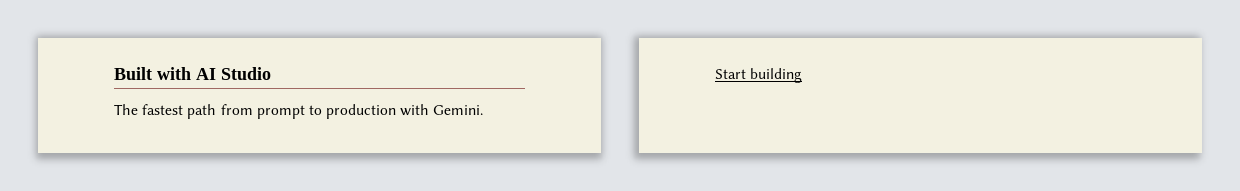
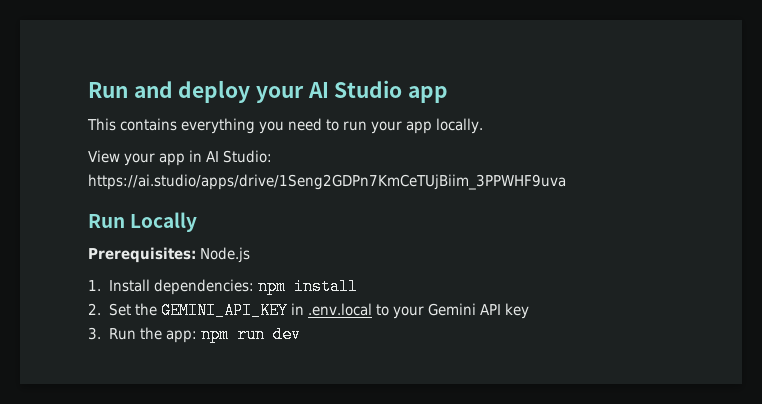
[114,67,271,80] [114,104,484,119] [715,68,803,83] Built with AI Studio // The fastest path from prompt to production with Gemini. // Start building -> [88,80,449,103] [87,118,484,134] [88,150,273,166] [88,174,566,190] [88,212,198,232] [88,247,251,263] [88,278,358,295] [88,302,529,319] [88,326,301,343] Run and deploy your AI Studio app // This contains everything you need to run your app locally. // View your app in AI Studio: https://ai.studio/apps/drive/1Seng2GDPn7KmCeTUjBiim_3PPWHF9uva // Run Locally // Prerequisites: Node.js // 1. Install dependencies: npm install // 2. Set the GEMINI_API_KEY in .env.local to your Gemini API key // 3. Run the app: npm run dev

